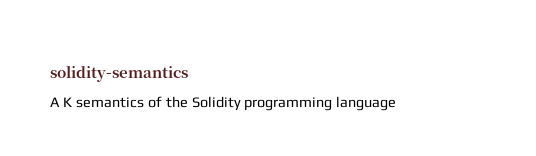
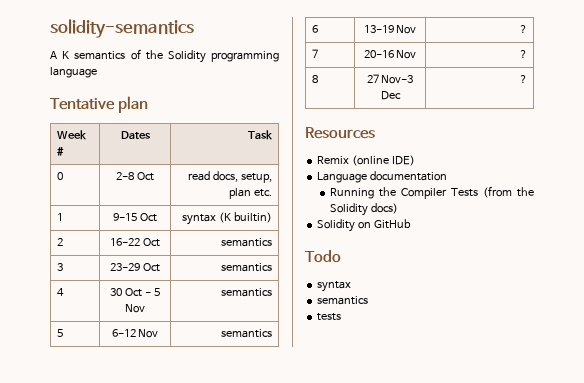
(397, 103) none -> [50,96,149,113] [57,130,88,140] [57,147,65,156] [120,131,151,139] [247,130,273,140] [57,172,64,180] [116,172,154,181] [187,171,272,183] [228,188,272,199] [57,213,64,221] [113,213,157,222] [181,212,272,225] [57,238,64,246] [110,238,160,247] [220,238,272,247] [57,263,64,271] [110,263,160,272] [220,263,272,272] [57,288,65,296] [110,288,160,297] [125,304,145,313] [220,288,272,297] [57,329,64,337] [111,329,159,338] [220,329,272,338] [312,25,319,33] [363,25,417,34] [519,25,527,33] [312,49,319,58] [363,50,417,59] [519,50,527,58] [312,75,319,83] [366,74,414,84] [380,91,401,100] [519,75,527,83] [305,127,375,139] [317,155,416,166] [317,171,448,183] [329,186,534,199] [329,203,398,216] [317,219,412,232] [305,250,341,263] [317,281,352,292] [317,296,369,305] [317,313,342,321] // Tentative plan // Week # | Dates | Task // 0 | 2-8 Oct | read docs, setup, plan etc. // 1 | 9-15 Oct | syntax (K builtin) // 2 | 16-22 Oct | semantics // 3 | 23-29 Oct | semantics // 4 | 30 Oct - 5 Nov | semantics // 5 | 6-12 Nov | semantics // 6 | 13-19 Nov | ? // 7 | 20-16 Nov | ? // 8 | 27 Nov-3 Dec | ? // Resources // Remix (online IDE) // Language documentation // Running the Compiler Tests (from the Solidity docs) // Solidity on GitHub // Todo // syntax // semantics // tests

